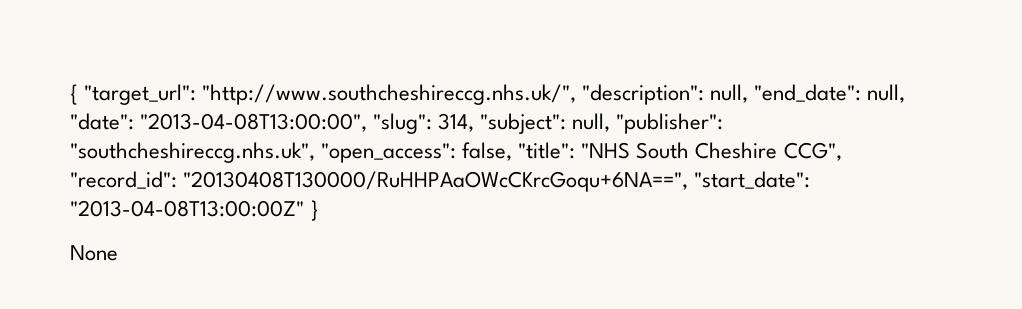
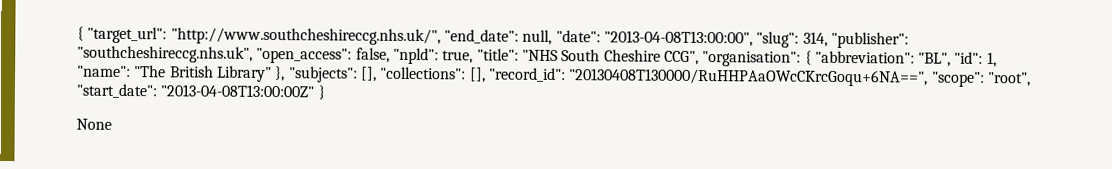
[582,84,749,105] "description": null, -> (441, 36) none
[480,113,611,134] "subject": null, -> (828, 39) none
(513, 151) none -> [392,47,474,65] "npld": true,
[70,171,689,192] "record_id": "20130408T130000/RuHHPAaOWcCKrcGoqu+6NA==", -> [702,50,997,68] [77,65,1031,87] "organisation": { "abbreviation": "BL", "id": 1, "name": "The British Library" }, "subjects": [], "collections": [], "record_id": "20130408T130000/RuHHPAaOWcCKrcGoqu+6NA==", "scope": "root",

